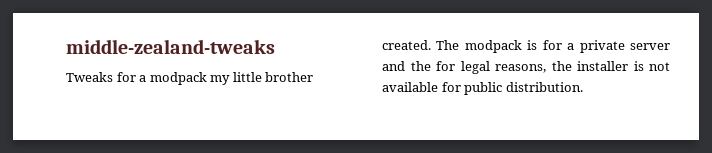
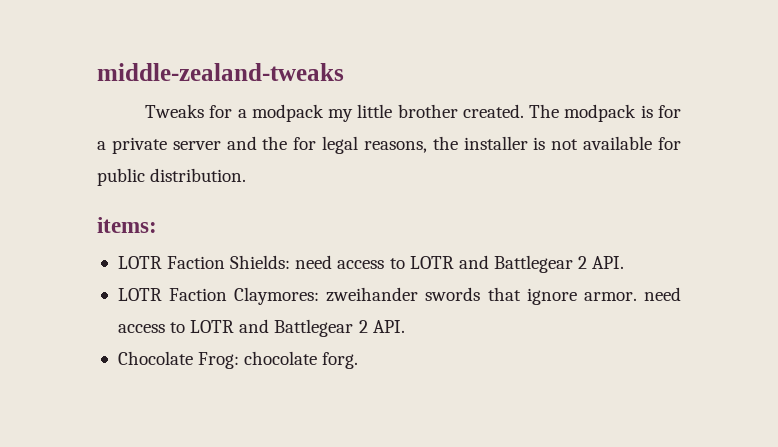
(583, 87) none -> [97,217,157,233] [117,255,625,273] [117,287,681,305] [117,319,405,337] [117,351,359,369] // items: // LOTR Faction Shields: need access to LOTR and Battlegear 2 API. // LOTR Faction Claymores: zweihander swords that ignore armor. need access to LOTR and Battlegear 2 API. // Chocolate Frog: chocolate forg.

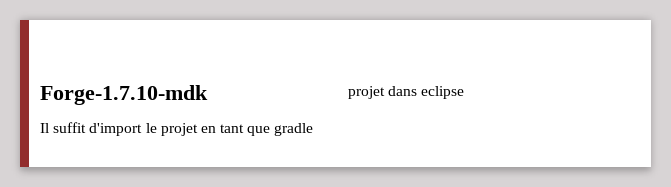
[97,63,344,81] [145,104,681,122] [97,136,681,154] [97,168,247,186] [97,217,157,233] [117,255,625,273] [117,287,681,305] [117,319,405,337] [117,351,359,369] middle-zealand-tweaks // Tweaks for a modpack my little brother created. The modpack is for a private server and the for legal reasons, the installer is not available for public distribution. // items: // LOTR Faction Shields: need access to LOTR and Battlegear 2 API. // LOTR Faction Claymores: zweihander swords that ignore armor. need access to LOTR and Battlegear 2 API. // Chocolate Frog: chocolate forg. -> [40,85,208,105] [40,122,314,136] [348,86,465,99] Forge-1.7.10-mdk // Il suffit d'import le projet en tant que gradle projet dans eclipse

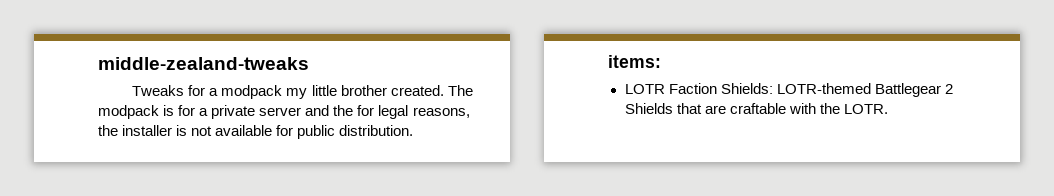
[40,85,208,105] [40,122,314,136] [348,86,465,99] Forge-1.7.10-mdk // Il suffit d'import le projet en tant que gradle projet dans eclipse -> [98,57,309,70] [132,85,473,99] [98,105,470,119] [98,125,414,139] [608,55,661,68] [624,83,953,97] [624,103,888,114] middle-zealand-tweaks // Tweaks for a modpack my little brother created. The modpack is for a private server and the for legal reasons, the installer is not available for public distribution. // items: // LOTR Faction Shields: LOTR-themed Battlegear 2 Shields that are craftable with the LOTR.

